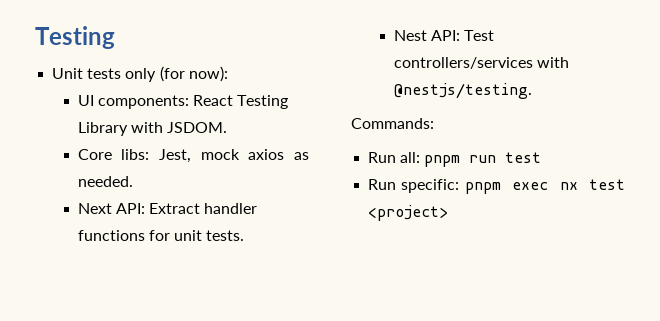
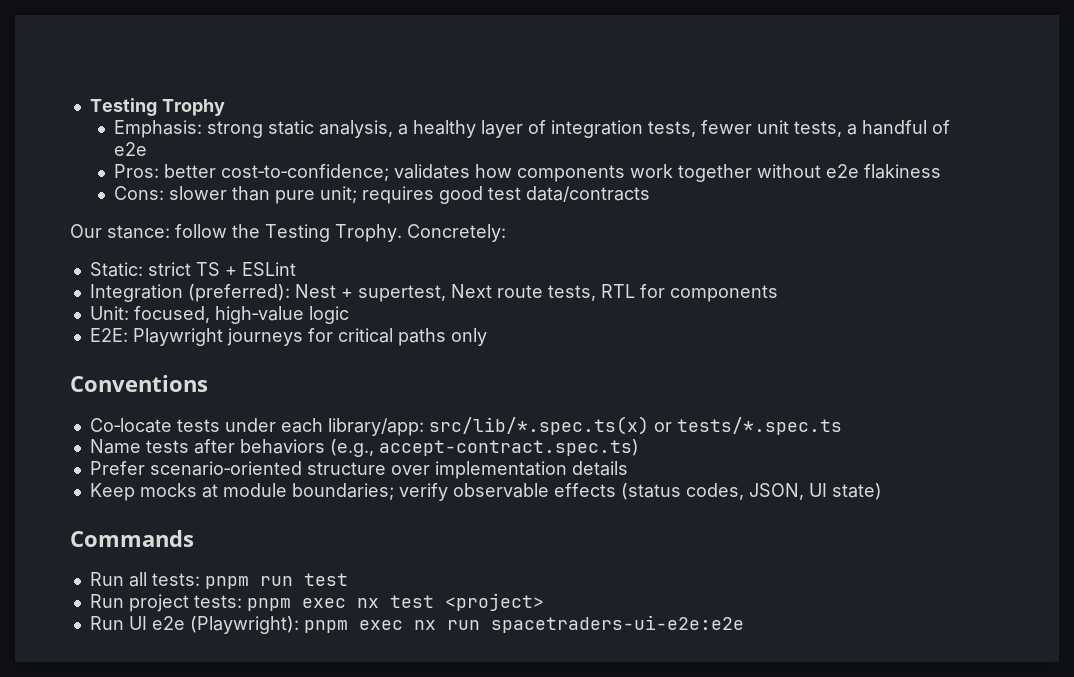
[35,26,115,49] [52,66,228,82] [77,95,289,109] [77,122,227,136] [77,149,309,163] [77,176,133,187] [77,203,258,214] [77,230,245,241] [393,30,494,41] [393,57,569,69] [393,83,532,99] [351,118,434,129] [368,152,421,163] Testing // Unit tests only (for now): // UI components: React Testing Library with JSDOM. // Core libs: Jest, mock axios as needed. // Next API: Extract handler functions for unit tests. // Nest API: Test controllers/services with @nestjs/testing. // Commands: // Run all: -> [89,98,225,116] [113,120,950,138] [113,142,147,156] [113,164,941,182] [113,186,650,204] [70,224,506,242] [89,262,296,277] [89,284,778,302] [89,306,349,324] [89,328,487,346] [70,375,208,392] [89,416,842,436] [89,439,639,457] [89,461,628,479] [89,483,882,501] [70,530,194,547] [89,572,200,587] Testing Trophy // Emphasis: strong static analysis, a healthy layer of integration tests, fewer unit tests, a handful of e2e // Pros: better cost‑to‑confidence; validates how components work together without e2e flakiness // Cons: slower than pure unit; requires good test data/contracts // Our stance: follow the Testing Trophy. Concretely: // Static: strict TS + ESLint // Integration (preferred): Nest + supertest, Next route tests, RTL for components // Unit: focused, high‑value logic // E2E: Playwright journeys for critical paths only // Conventions // Co‑locate tests under each library/app: src/lib/*.spec.ts(x) or tests/*.spec.ts // Name tests after behaviors (e.g., accept-contract.spec.ts) // Prefer scenario‑oriented structure over implementation details // Keep mocks at module boundaries; verify observable effects (status codes, JSON, UI state) // Commands // Run all tests:
[401,179,460,193] specific: -> [128,594,242,612] project tests:
(449, 213) none -> [89,615,744,634] // Run UI e2e (Playwright): pnpm exec nx run spacetraders-ui-e2e:e2e

